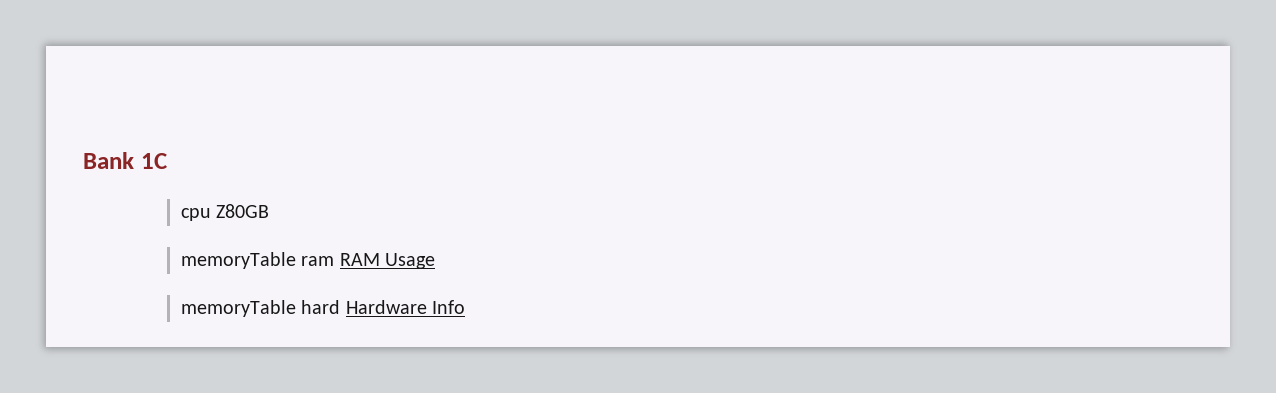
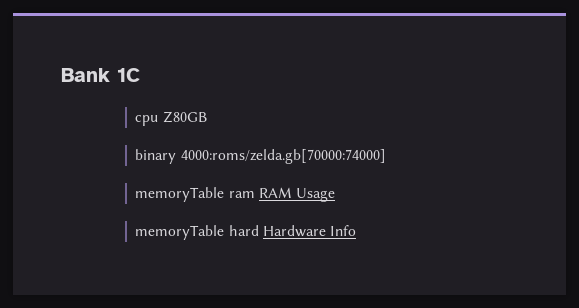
(270, 211) none -> [135,149,386,164] // binary 4000:roms/zelda.gb[70000:74000]

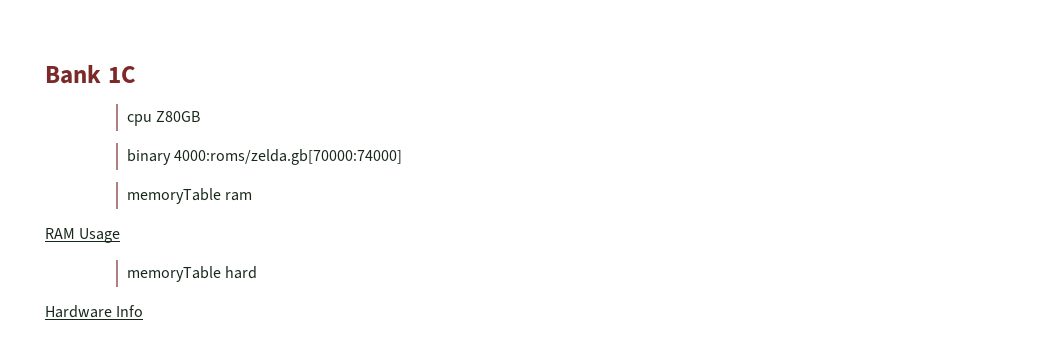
(255, 194) none -> (253, 196) //
(259, 230) none -> (258, 272) //

